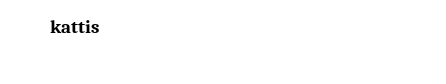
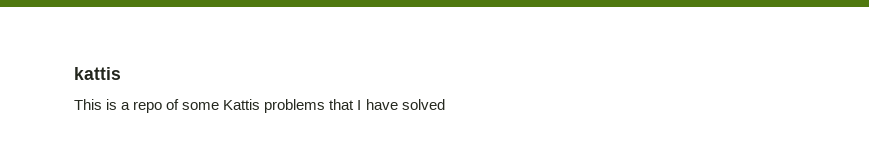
(99, 26) none -> [74,99,445,113] // This is a repo of some Kattis problems that I have solved

